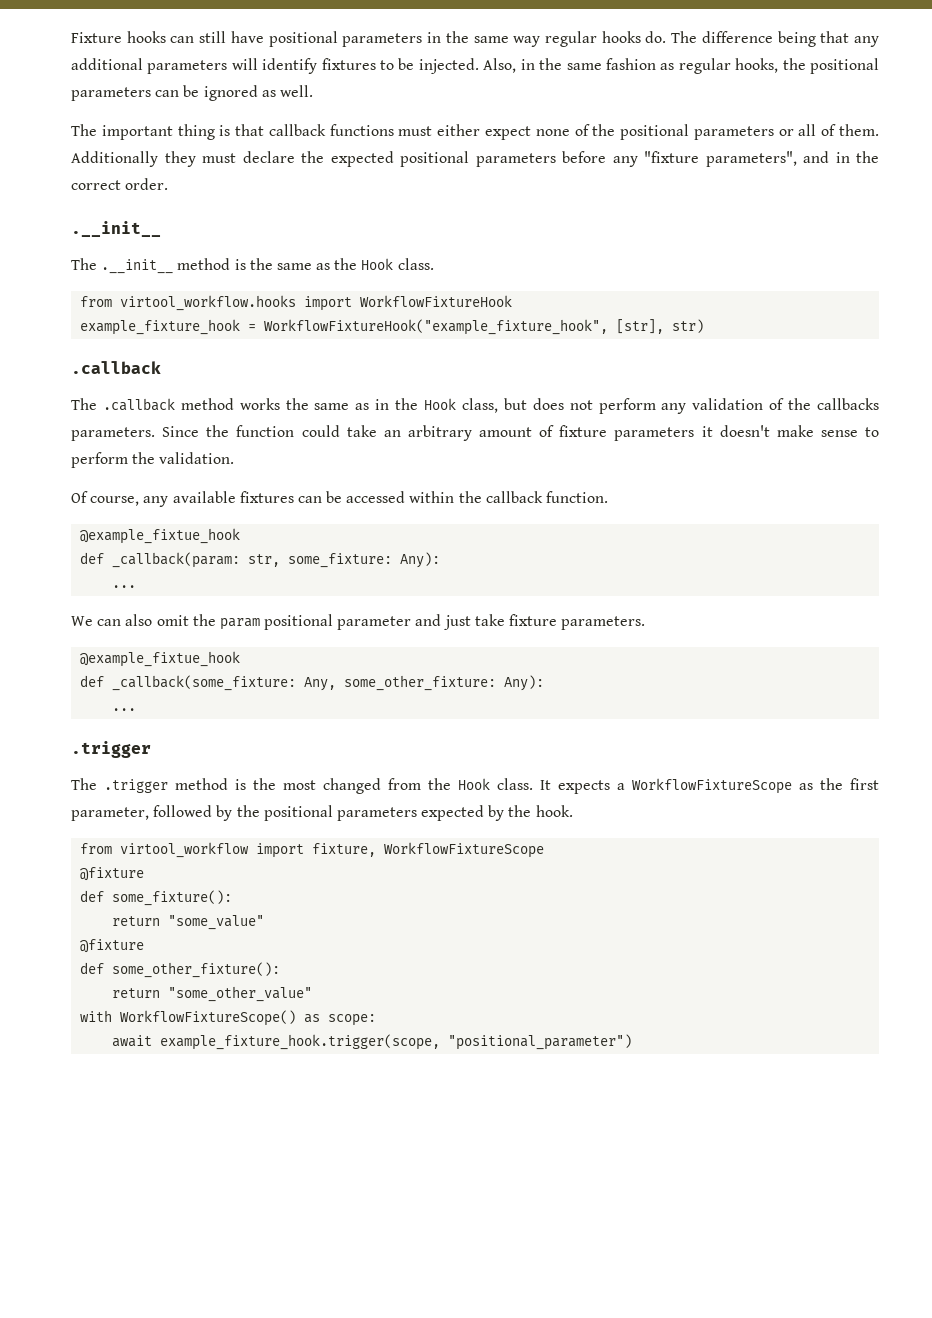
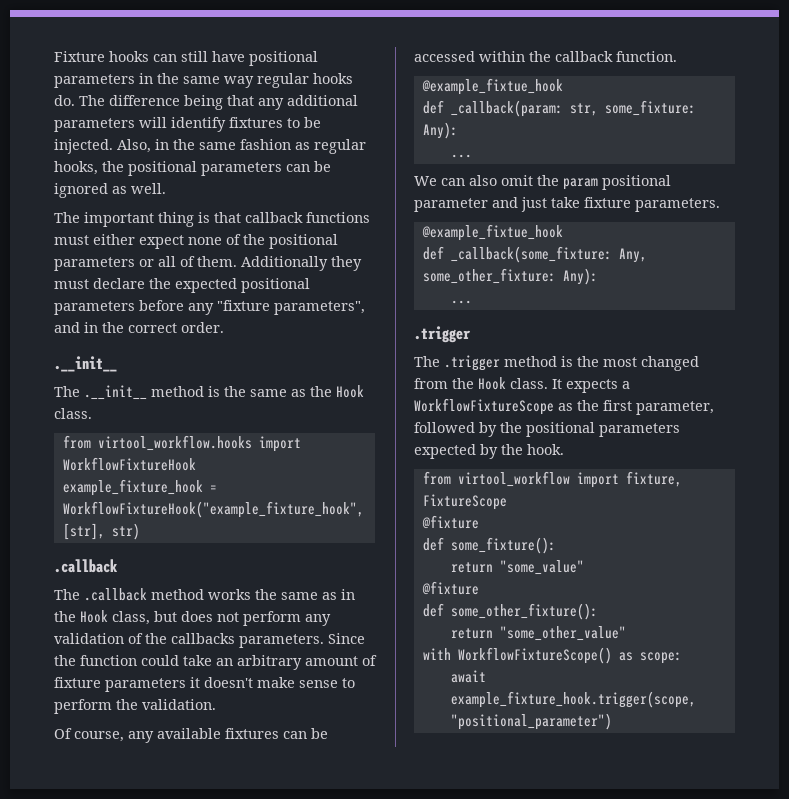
[384,842,545,858] WorkflowFixtureScope -> [422,494,507,510] FixtureScope

